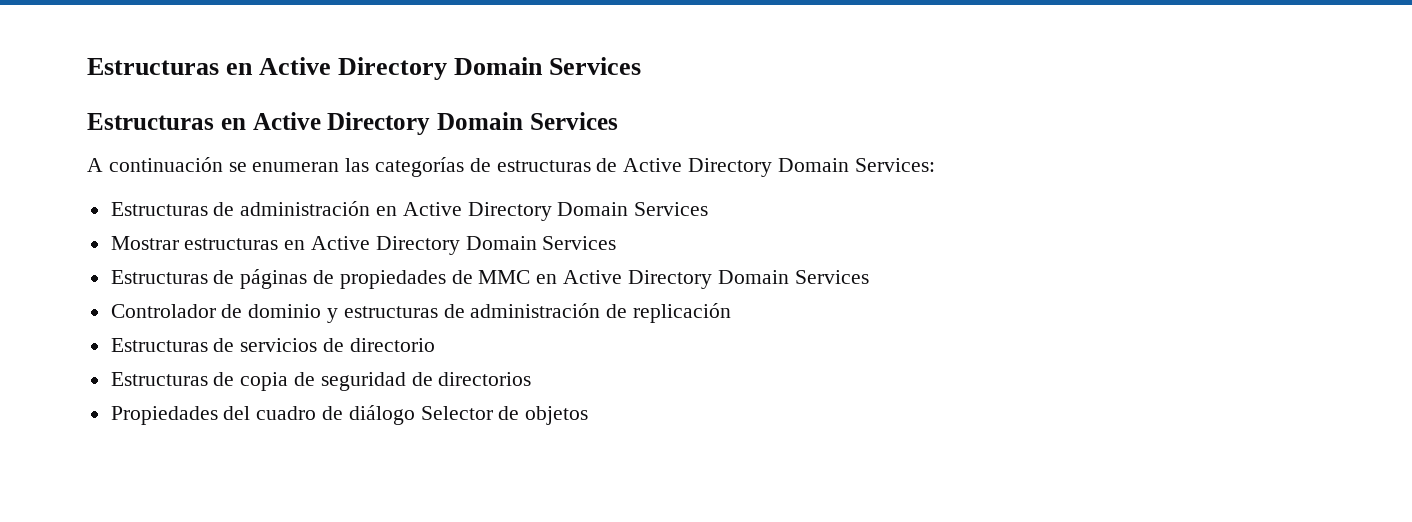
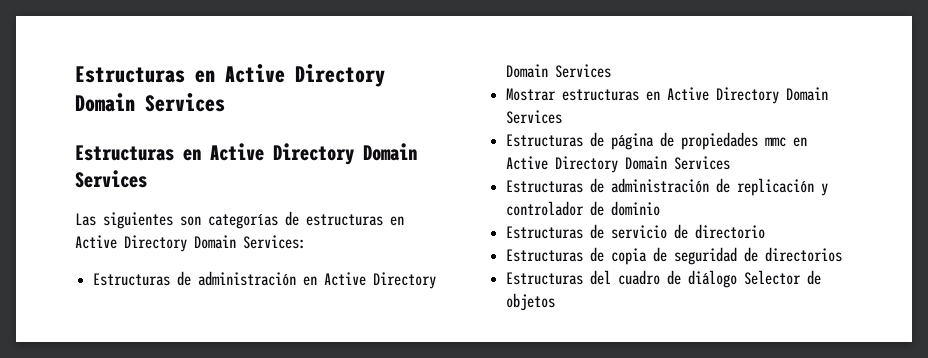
[87,157,370,172] A continuación se enumeran las -> [75,212,201,229] Las siguientes son
[596,158,618,172] de -> [390,216,404,226] en
[240,269,308,289] páginas -> [611,133,655,150] página
[451,270,869,289] [110,304,438,323] de MMC en Active Directory Domain Services // Controlador de dominio y estructuras -> [765,137,808,147] [506,156,731,173] [506,180,584,193] mmc en Active Directory Domain Services // Estructuras
[110,338,318,352] // Estructuras de servicios -> [821,183,829,196] [506,201,661,216] [506,224,668,239] y controlador de dominio // Estructuras de servicio
[110,406,218,425] Propiedades -> [506,272,584,285] Estructuras

